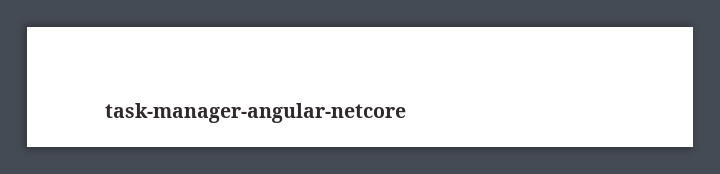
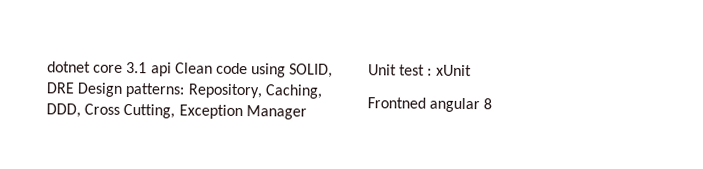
[105,103,406,123] task-manager-angular-netcore -> [47,61,334,78] [46,82,322,99] [46,103,307,120] [368,64,472,77] [367,97,493,113] dotnet core 3.1 api Clean code using SOLID, DRE Design patterns: Repository, Caching, DDD, Cross Cutting, Exception Manager Unit test : xUnit // Frontned angular 8

